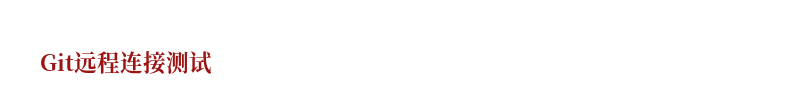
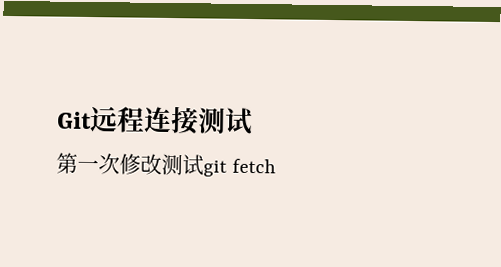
(212, 63) none -> [56,152,276,177] // 第一次修改测试git fetch

